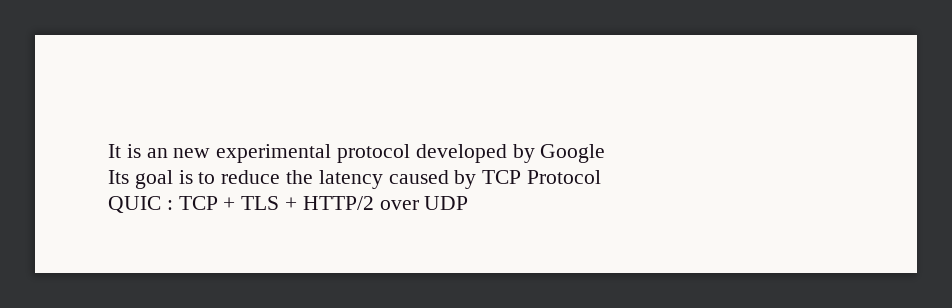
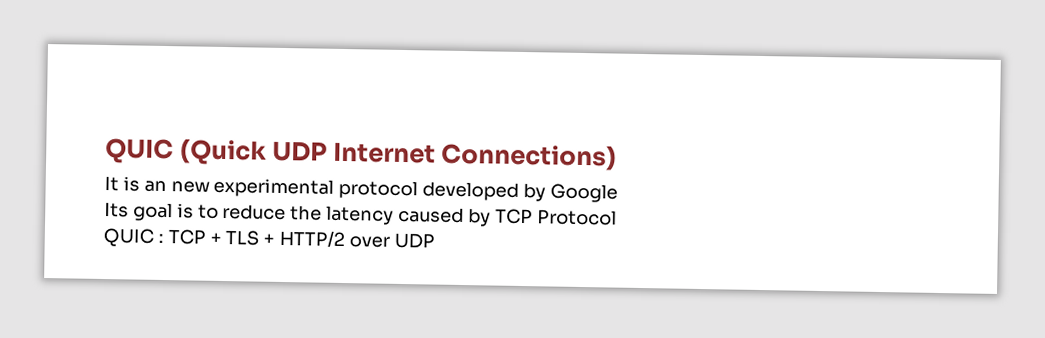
(108, 151) none -> [105,138,618,171] QUIC (Quick UDP Internet Connections) //

